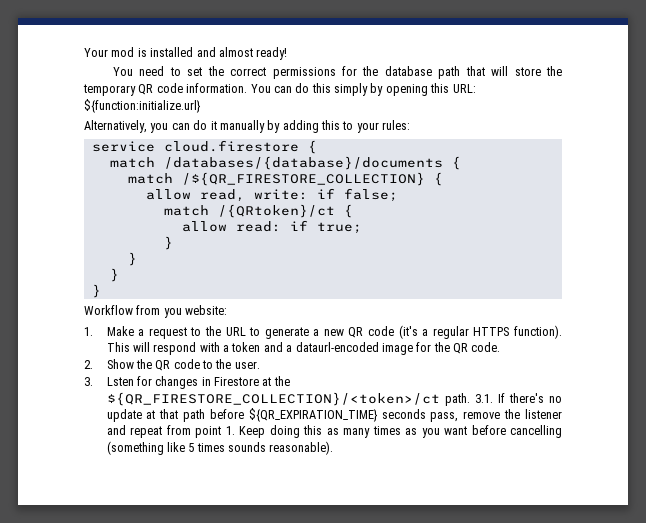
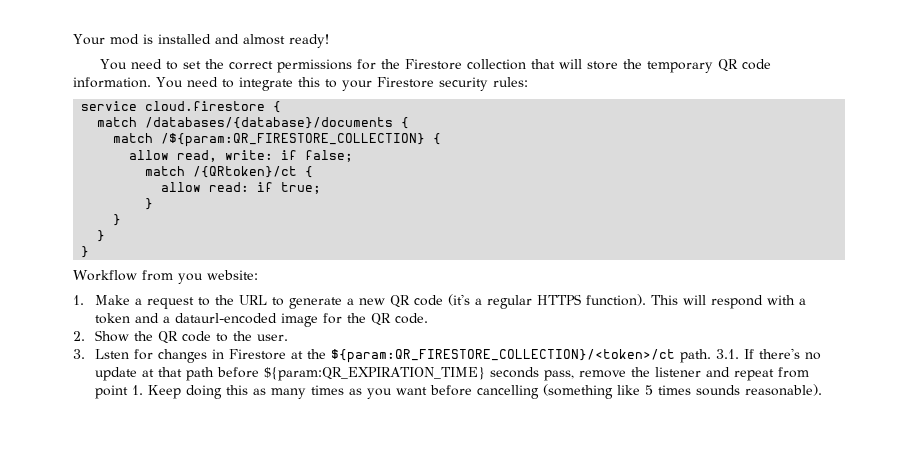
[384,66,461,79] database path -> [404,59,526,70] Firestore collection
[273,83,476,96] [84,99,201,113] [84,120,319,133] can do this simply by opening this URL: ${function:initialize.url} // Alternatively, you can do it manually by adding -> [186,77,293,91] need to integrate
(379, 127) none -> [376,77,488,91] Firestore security
[181,172,425,186] /${QR_FIRESTORE_COLLECTION} -> [161,133,426,147] /${param:QR_FIRESTORE_COLLECTION}
[106,392,440,406] ${QR_FIRESTORE_COLLECTION}/<token>/ct -> [331,349,676,363] ${param:QR_FIRESTORE_COLLECTION}/<token>/ct
[248,408,378,422] ${QR_EXPIRATION_TIME} -> [264,367,486,381] ${param:QR_EXPIRATION_TIME}

